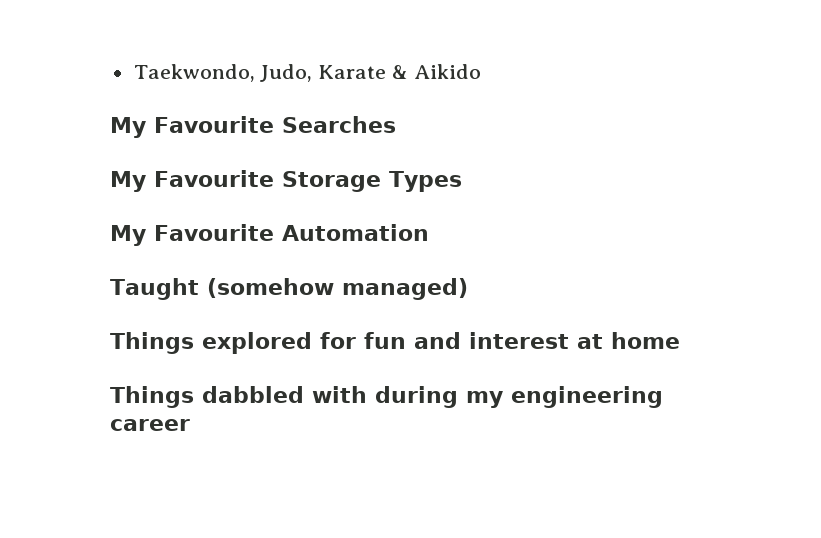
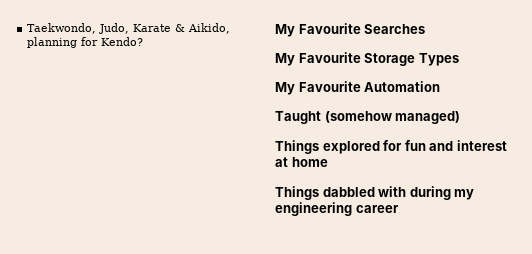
[413,64,481,79] Aikido -> [188,23,231,34] [27,37,144,48] Aikido, planning for Kendo?

